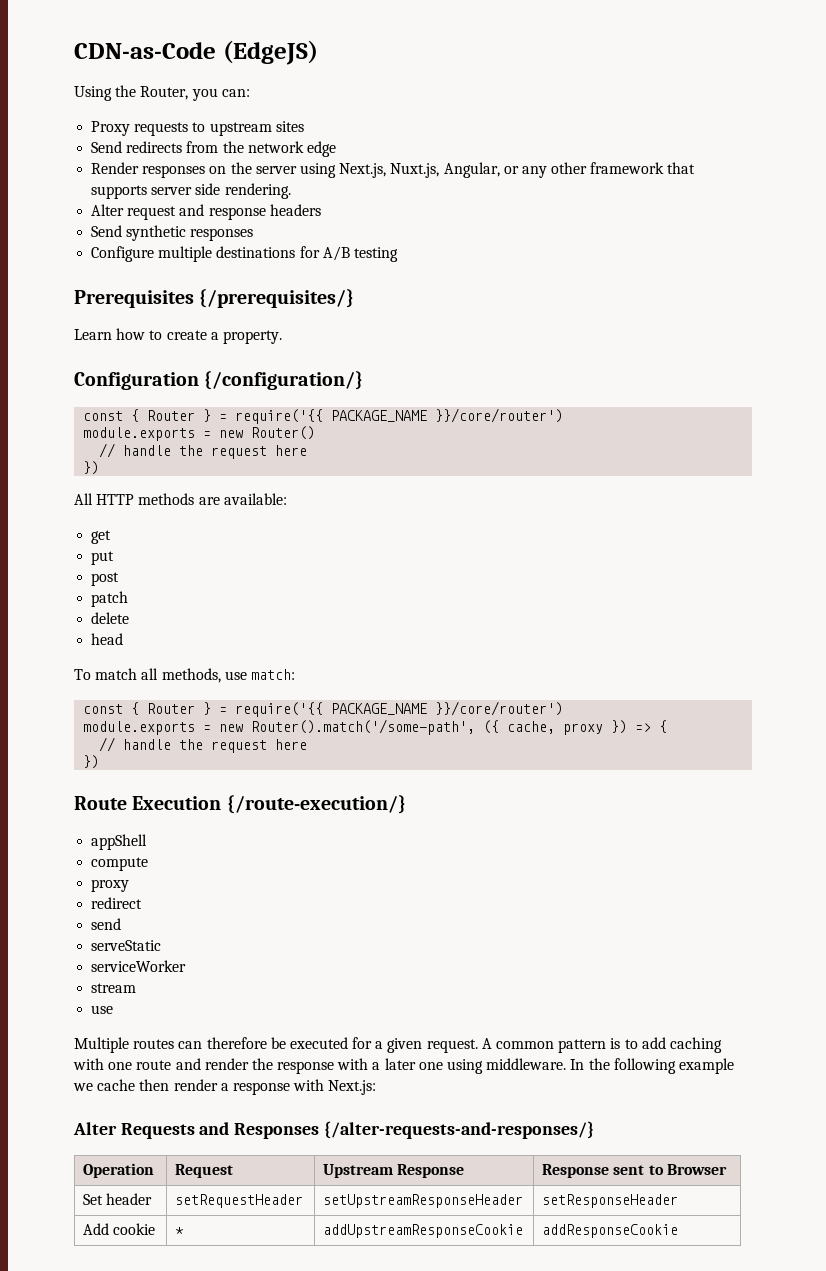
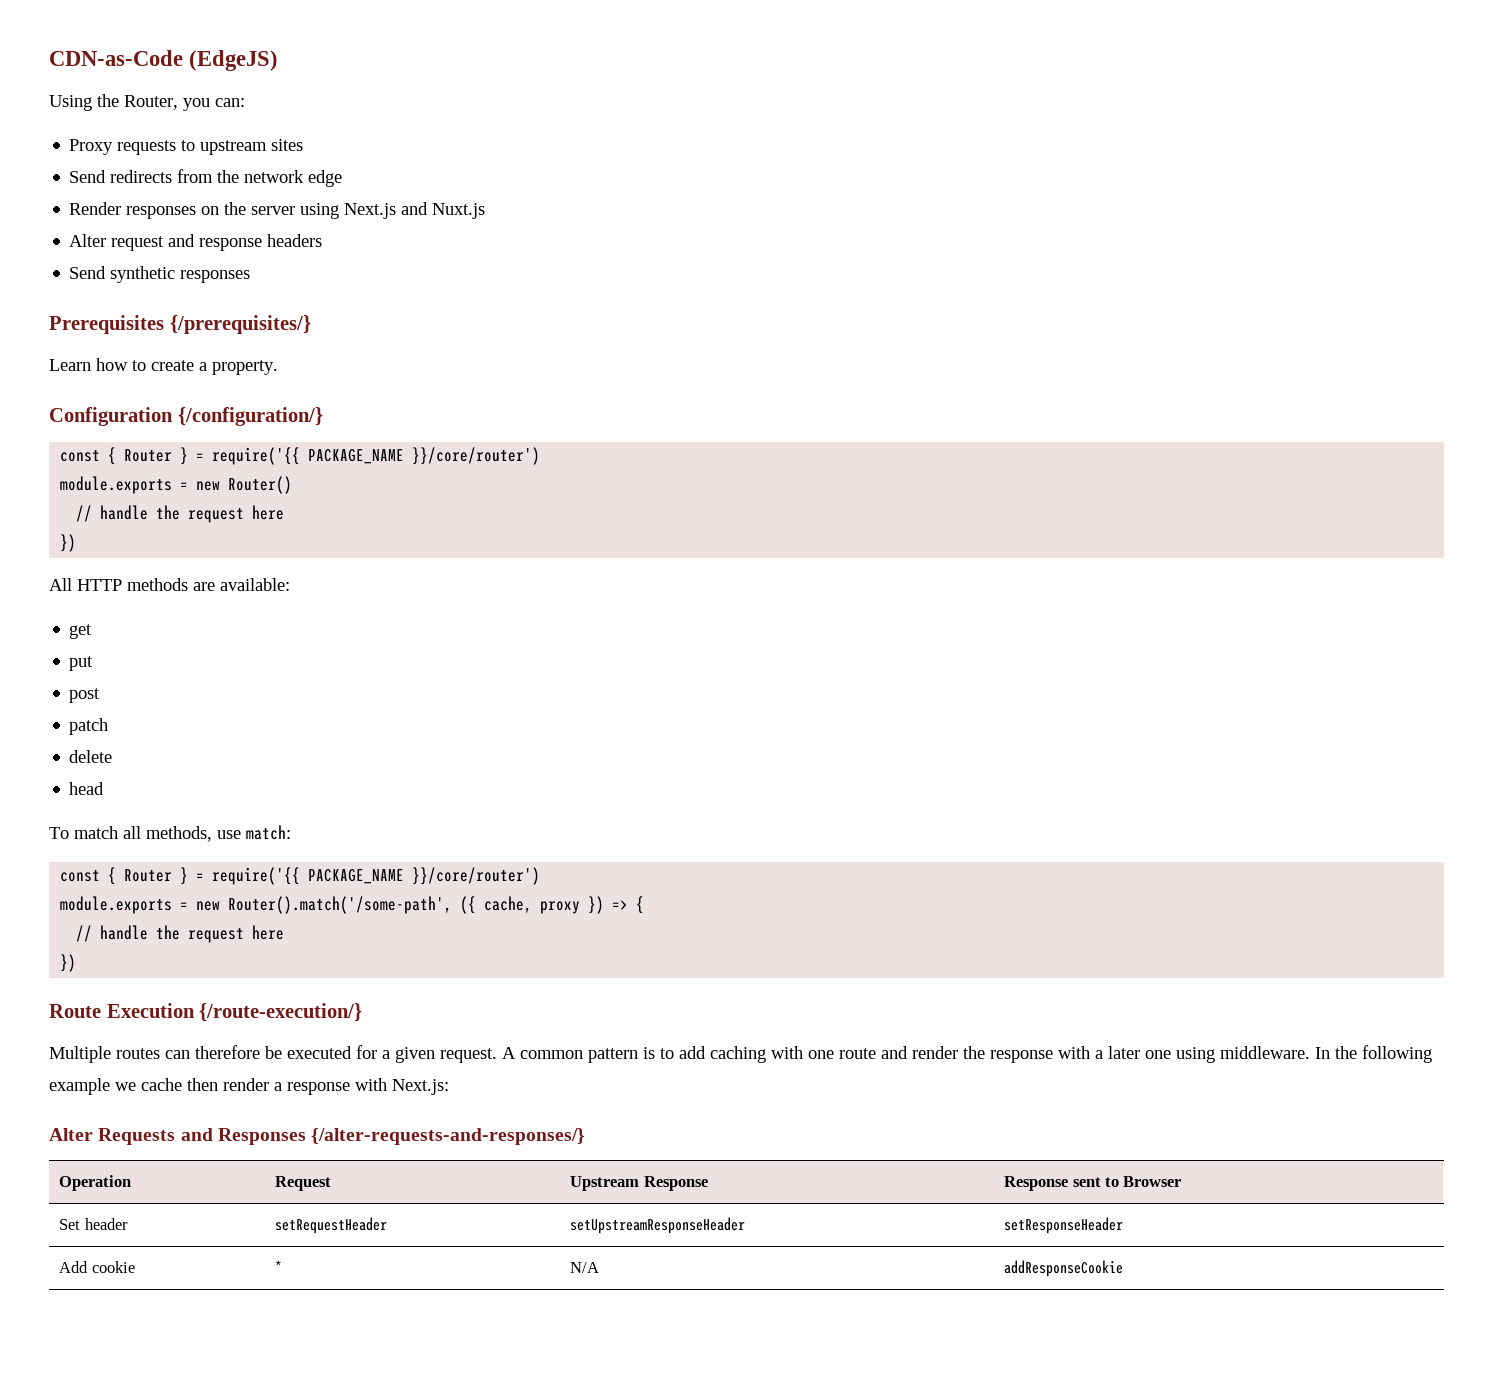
[339,162,696,178] [91,183,291,199] Next.js, Nuxt.js, Angular, or any other framework that supports server side rendering. -> [344,202,486,219] Next.js and Nuxt.js
[91,246,398,262] // Configure multiple destinations for A/B testing -> (251, 276) none
[91,834,148,850] [91,857,149,871] [91,879,130,892] [91,897,143,909] [91,918,122,930] [91,940,162,951] [91,960,187,972] [91,983,137,993] [91,1005,114,1014] // appShell // compute // proxy // redirect // send // serveStatic // serviceWorker // stream // use -> (363, 1012) none
[323,1224,524,1238] addUpstreamResponseCookie -> [570,1262,600,1273] N/A

